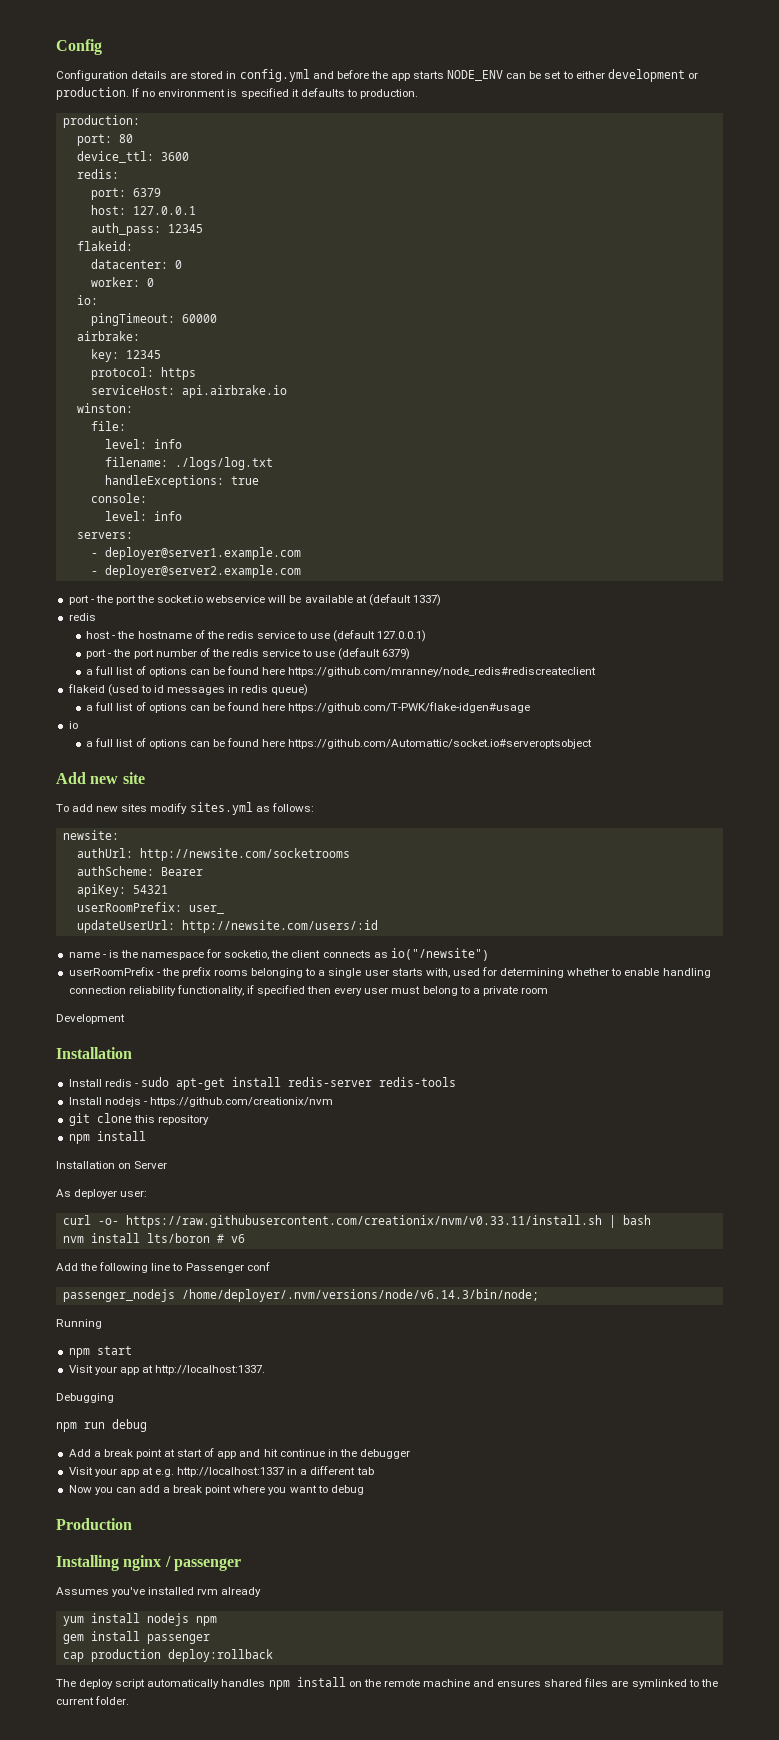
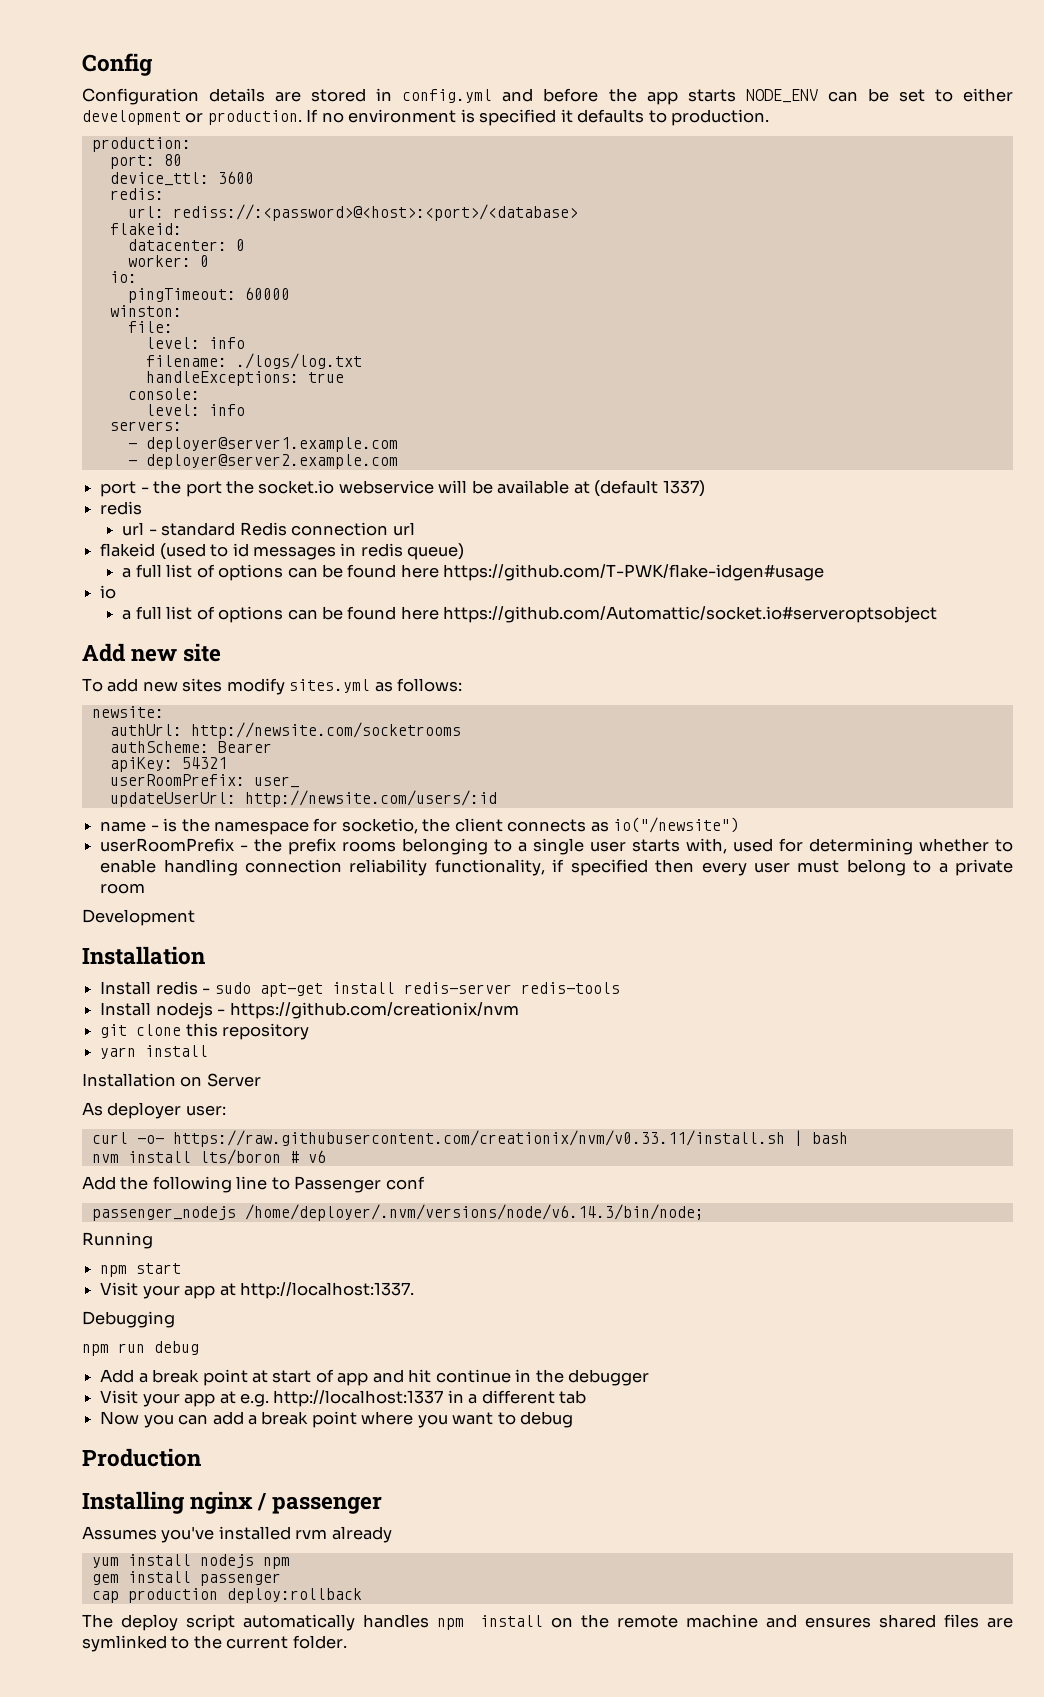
[90,188,161,200] [90,205,196,215] [90,223,203,236] port: 6379 // host: 127.0.0.1 // auth_pass: 12345 -> [127,204,578,221] url: rediss://:<password>@<host>:<port>/<database>
[76,331,140,341] [90,349,161,362] [90,367,196,380] [90,385,287,398] // airbrake: // key: 12345 // protocol: https // serviceHost: api.airbrake.io -> (290, 293) none
[86,630,427,642] [86,648,411,660] [86,666,597,677] host - the hostname of the redis service to use (default 127.0.0.1) // port - the port number of the redis service to use (default 6379) // a full list of options can be found here https://github.com/mranney/node_redis#rediscreateclient -> [122,522,415,536] url - standard Redis connection url
[68,1134,90,1144] npm -> [100,1047,137,1059] yarn

